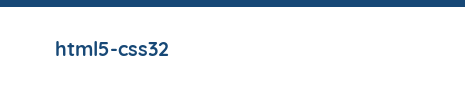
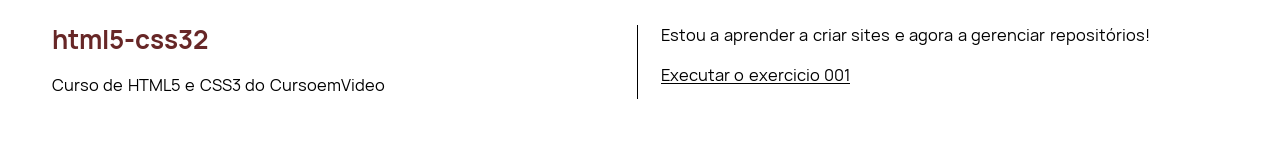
(169, 48) none -> [52,79,385,91] [661,28,1150,45] [661,69,851,81] // Curso de HTML5 e CSS3 do CursoemVideo // Estou a aprender a criar sites e agora a gerenciar repositórios! // Executar o exercicio 001

